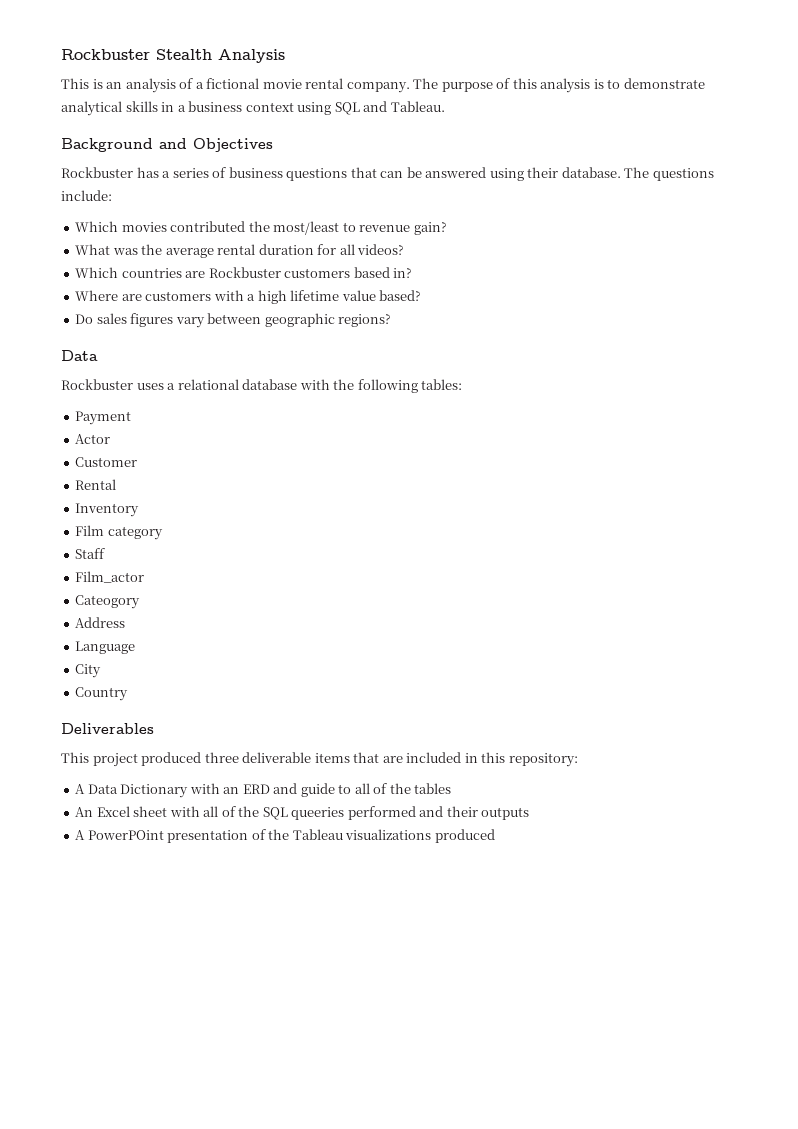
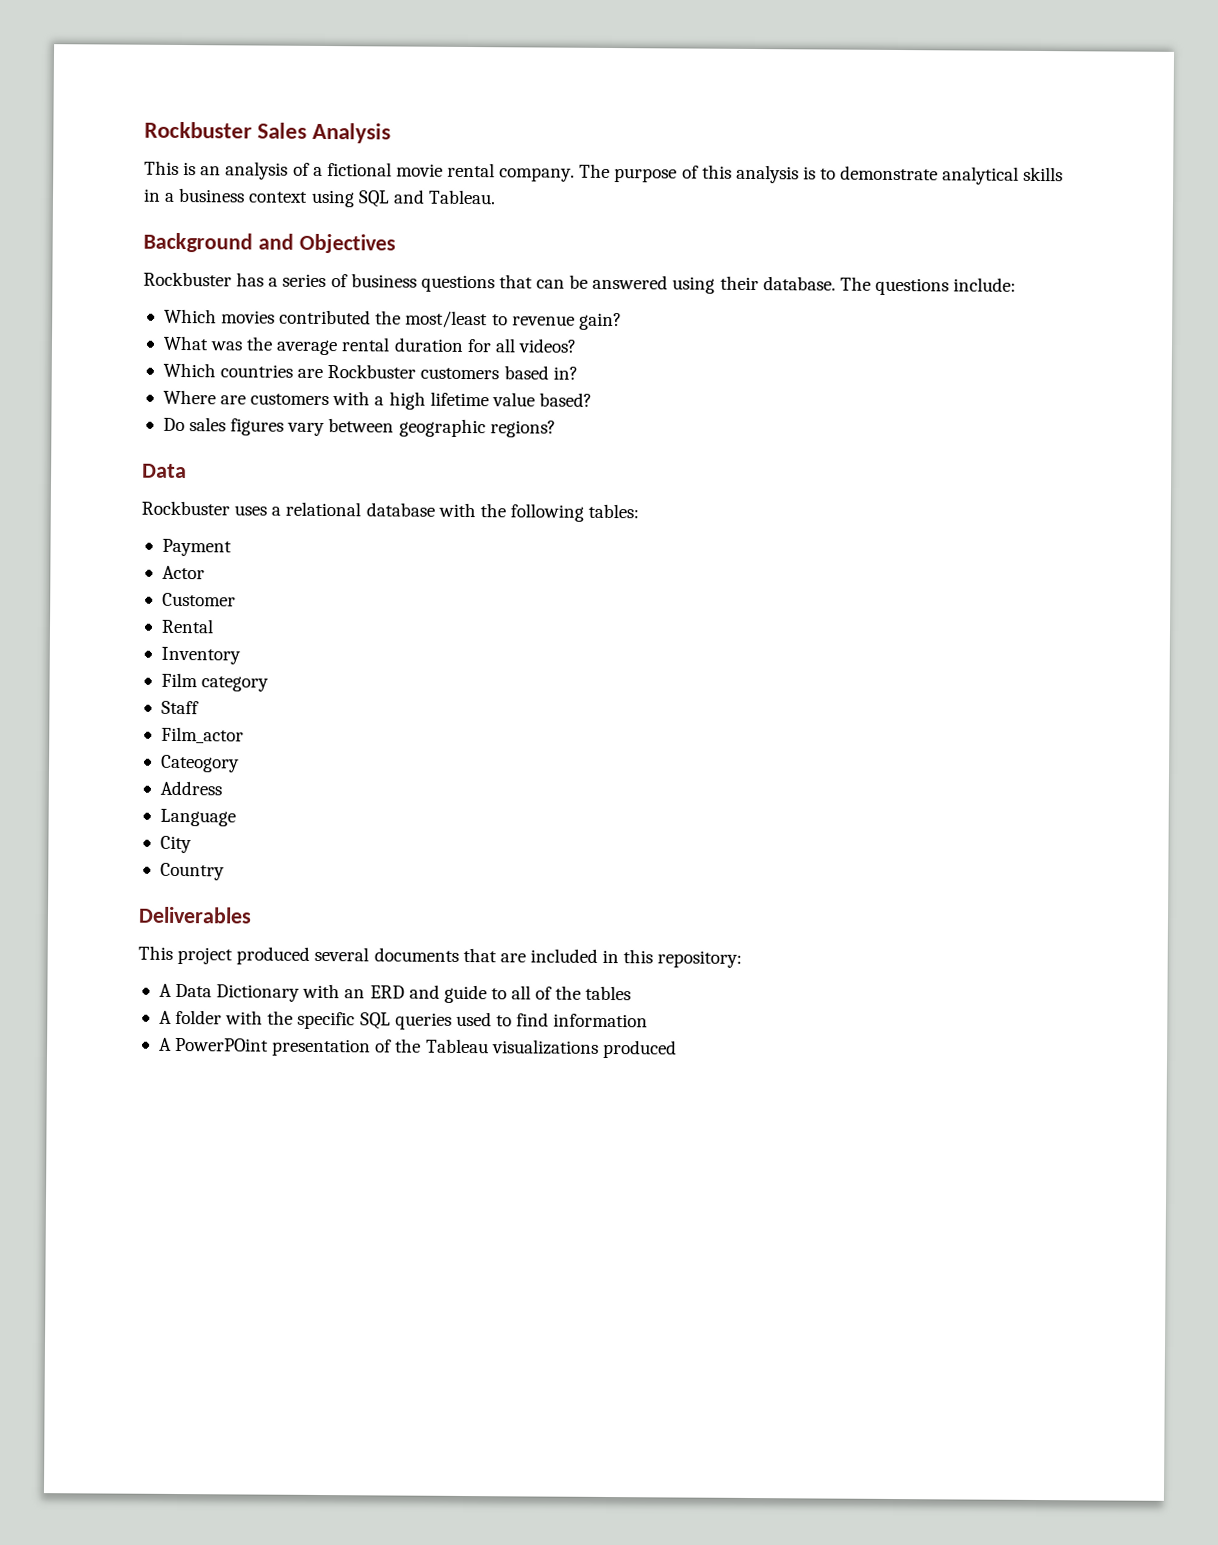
[61,49,212,60] Rockbuster Stealth -> [144,121,308,139] Rockbuster Sales
[204,752,350,763] three deliverable items -> [314,946,459,962] several documents
[75,806,530,820] An Excel sheet with all of the SQL queeries performed and their outputs -> [158,1009,649,1030] A folder with the specific SQL queries used to find information

